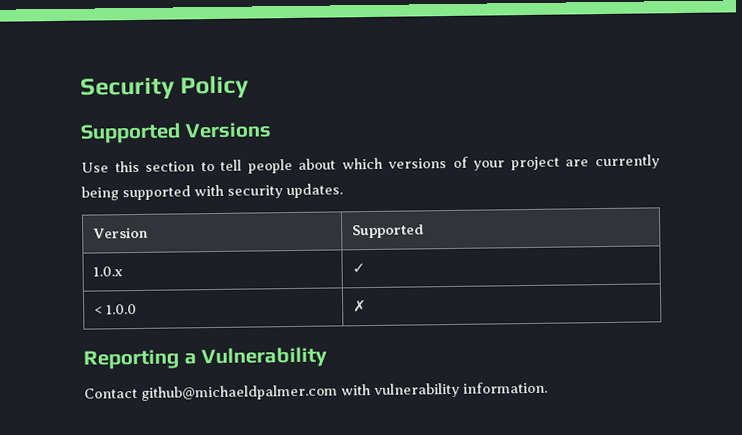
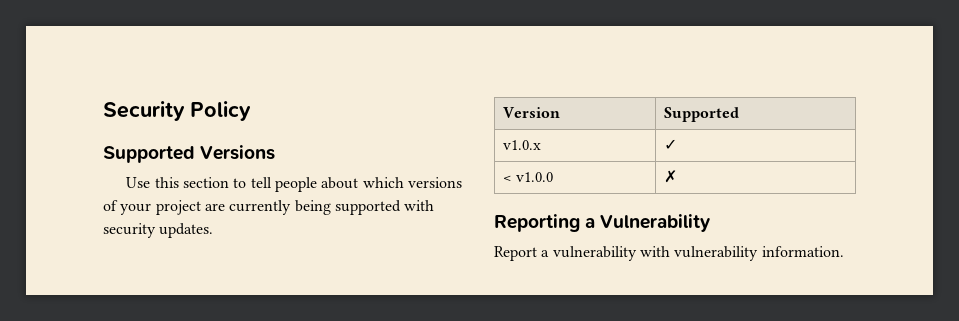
[92,266,123,277] 1.0.x -> [502,140,541,150] v1.0.x
[105,303,137,315] 1.0.0 -> [515,172,553,182] v1.0.0
[84,384,338,401] Contact github@michaeldpalmer.com -> [494,246,637,261] Report a vulnerability

